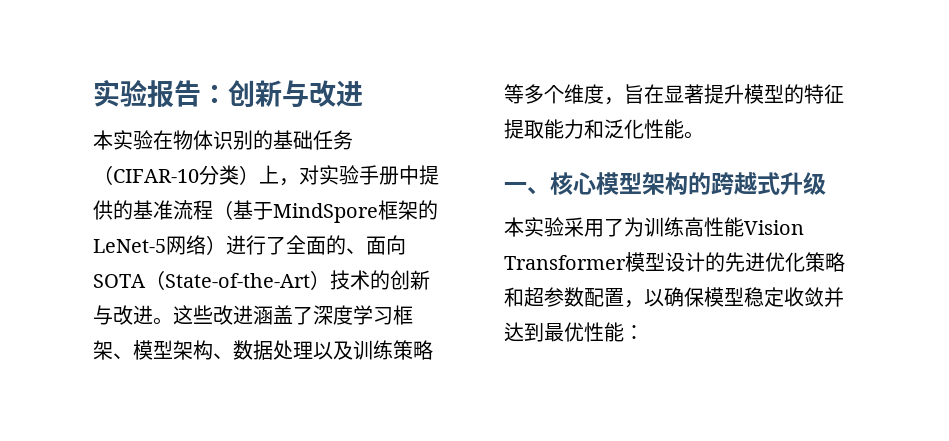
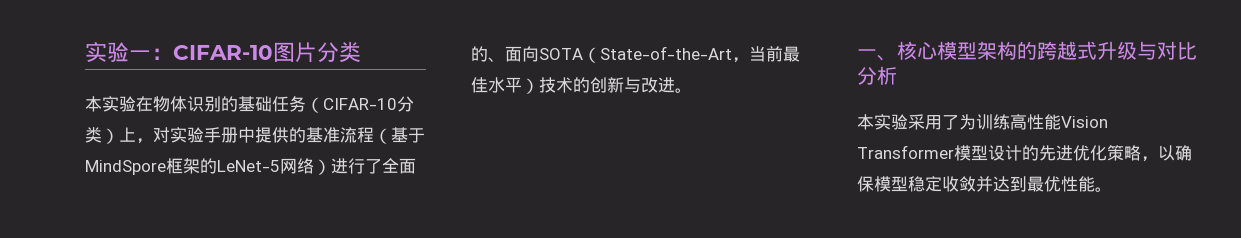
[93,80,363,108] 实验报告：创新与改进 -> [85,42,361,62] 实验一：CIFAR-10图片分类
(310, 280) none -> [732,46,800,63] [471,77,522,93] ，当前最佳水平
[173,305,413,325] [93,340,433,360] [504,84,844,105] [504,119,704,139] 这些改进涵盖了深度学习框架、模型架构、数据处理以及训练策略等多个维度，旨在显著提升模型的特征提取能力和泛化性能。 -> (692, 90) none
(826, 183) none -> [1137,41,1197,60] [857,66,897,85] 与对比分析
[504,287,624,307] 和超参数配置 -> (1141, 153) none
[624,325,644,340] ： -> [1095,187,1112,192] 。

